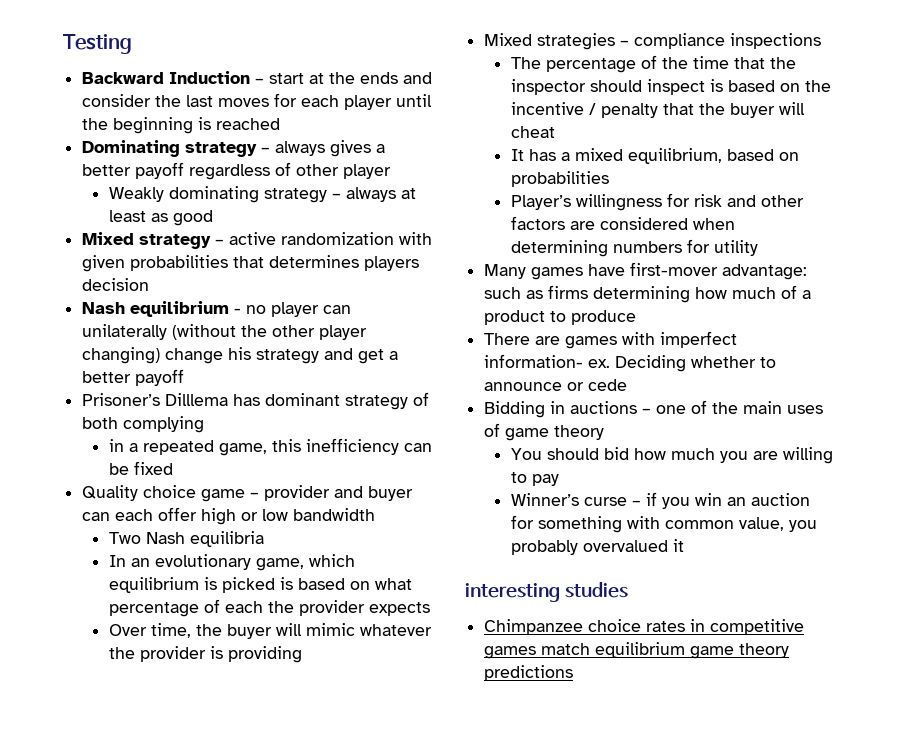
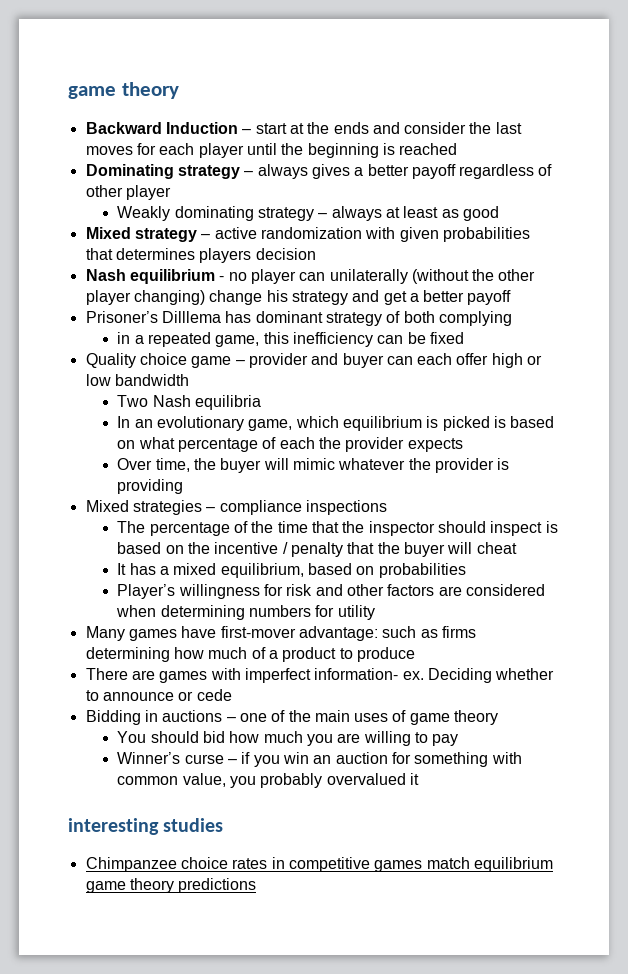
[63,34,132,54] Testing -> [68,82,179,99] game theory

